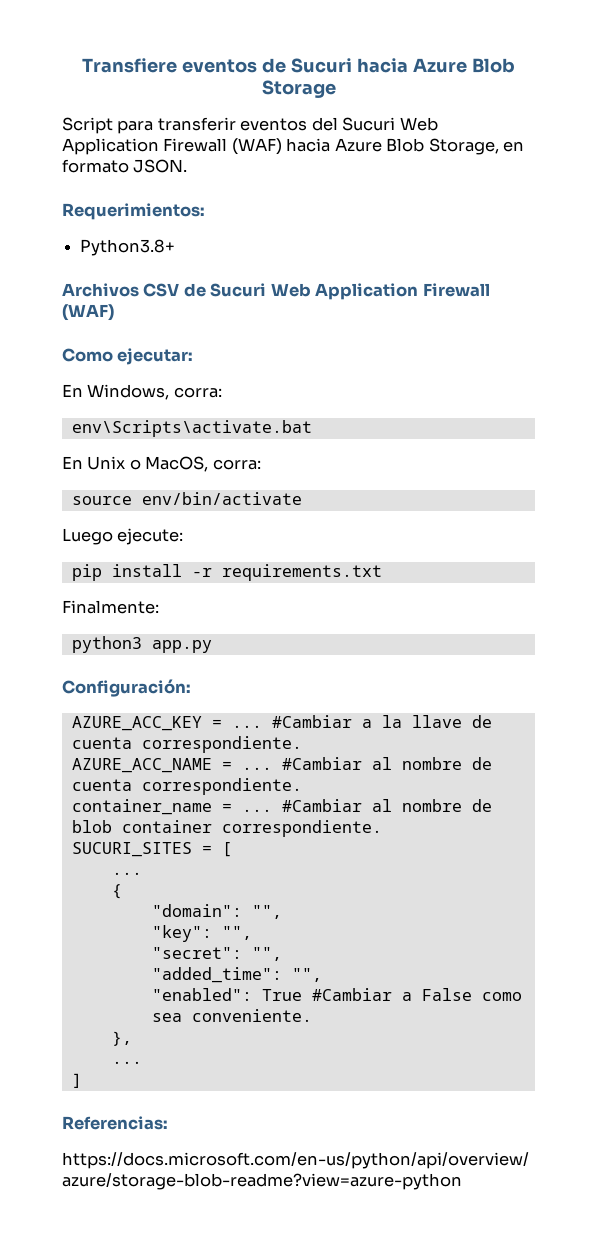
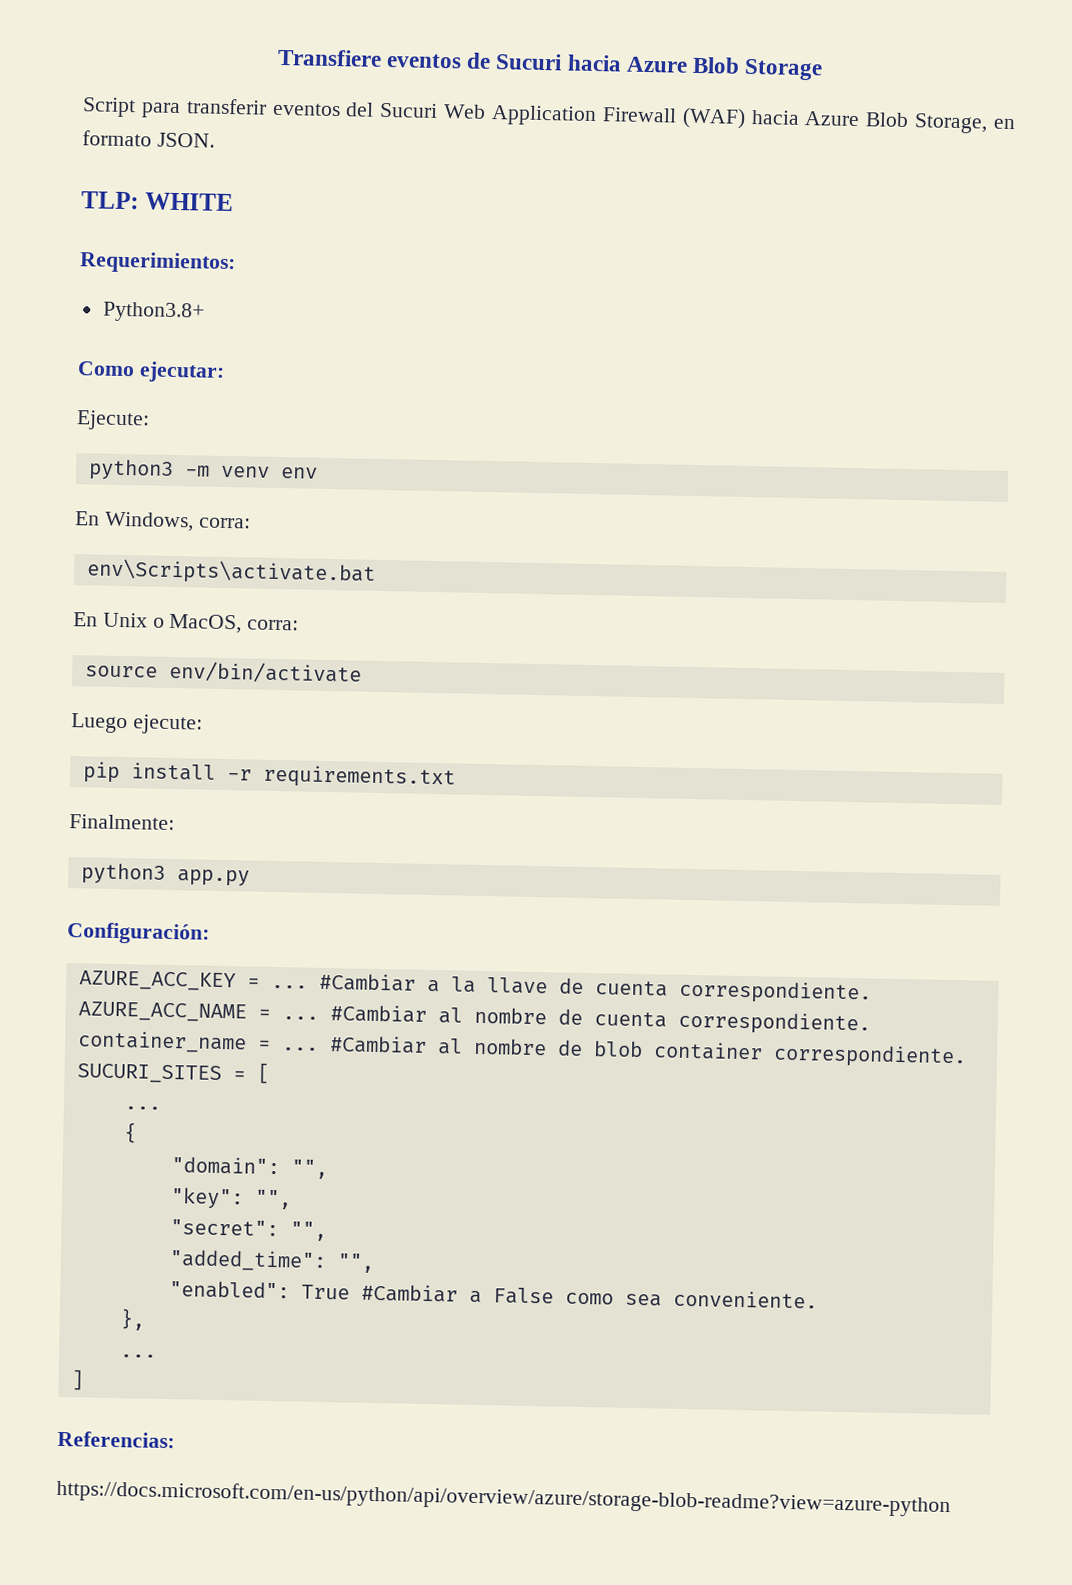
(188, 166) none -> [81,191,234,212] // TLP: WHITE
[62,283,490,300] [62,304,114,321] [62,348,194,365] Archivos CSV de Sucuri Web Application Firewall (WAF) // Como ejecutar: -> [77,361,225,383] [76,410,150,431] [87,458,318,481] Como ejecutar: // Ejecute: // python3 -m venv env

